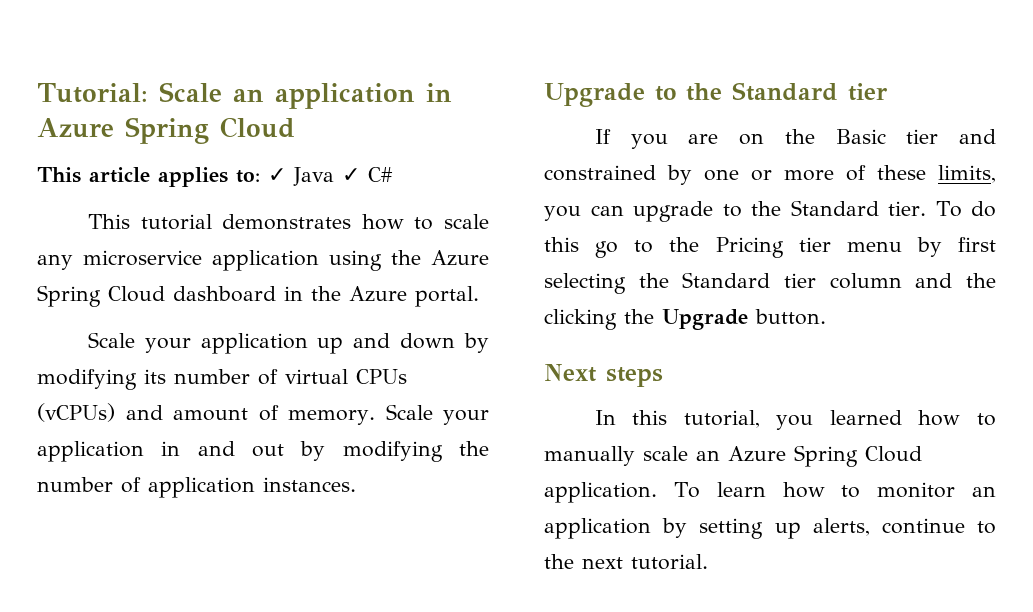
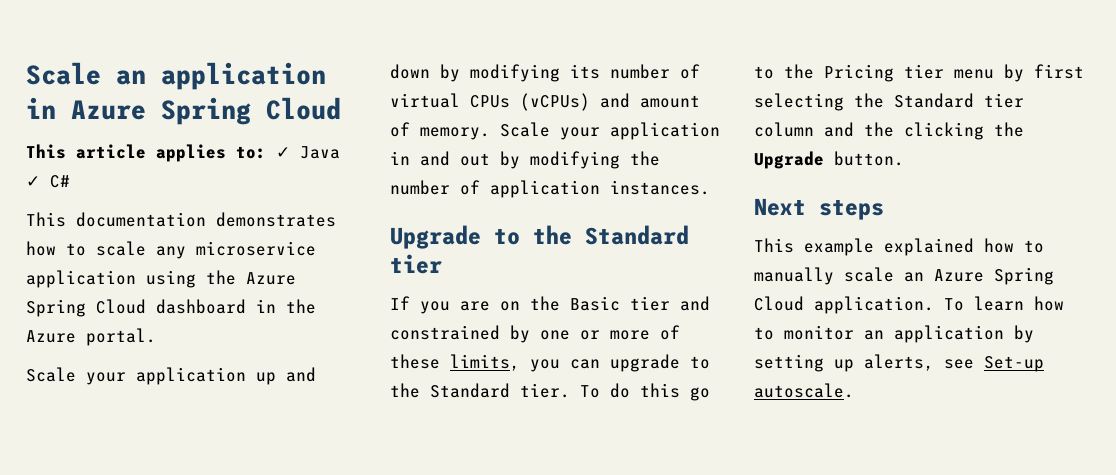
[37,83,148,103] Tutorial: -> (26, 73) none
[140,214,212,230] tutorial -> [76,212,206,227] documentation
[594,410,902,430] In this tutorial, you learned -> [754,238,974,256] This example explained
[881,518,996,534] [544,554,708,570] continue to the next tutorial. -> [944,356,1044,372] [754,383,854,398] see Set-up autoscale.

